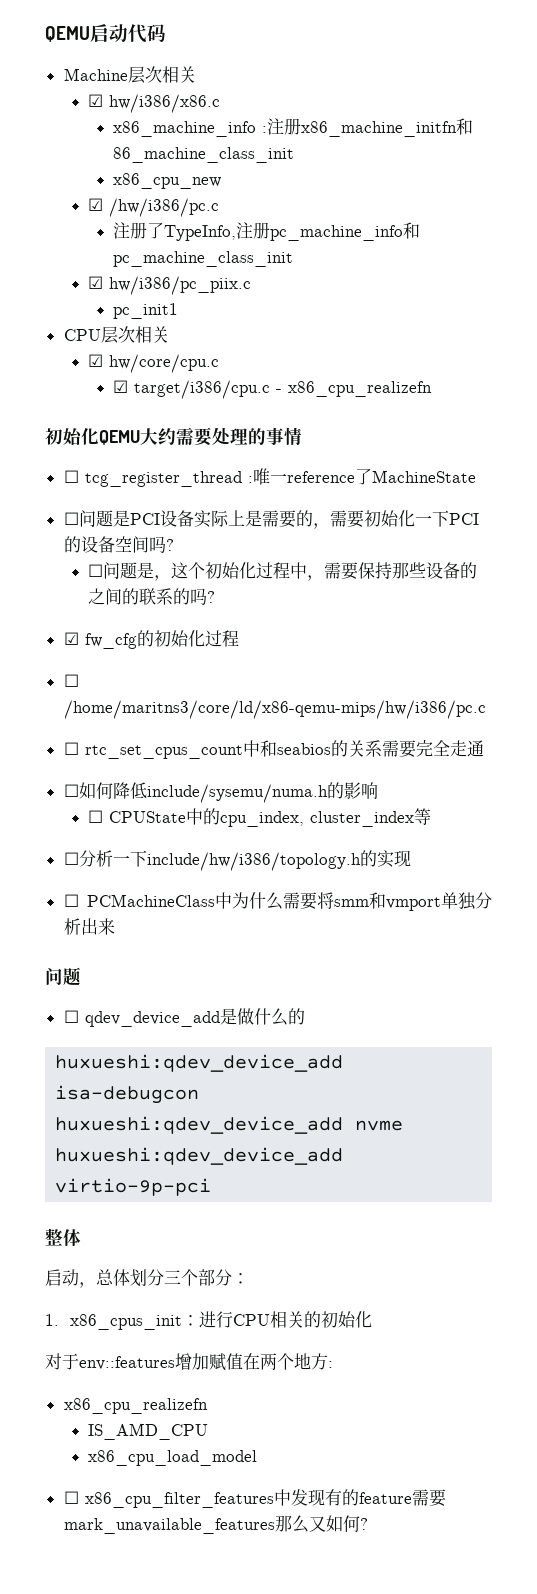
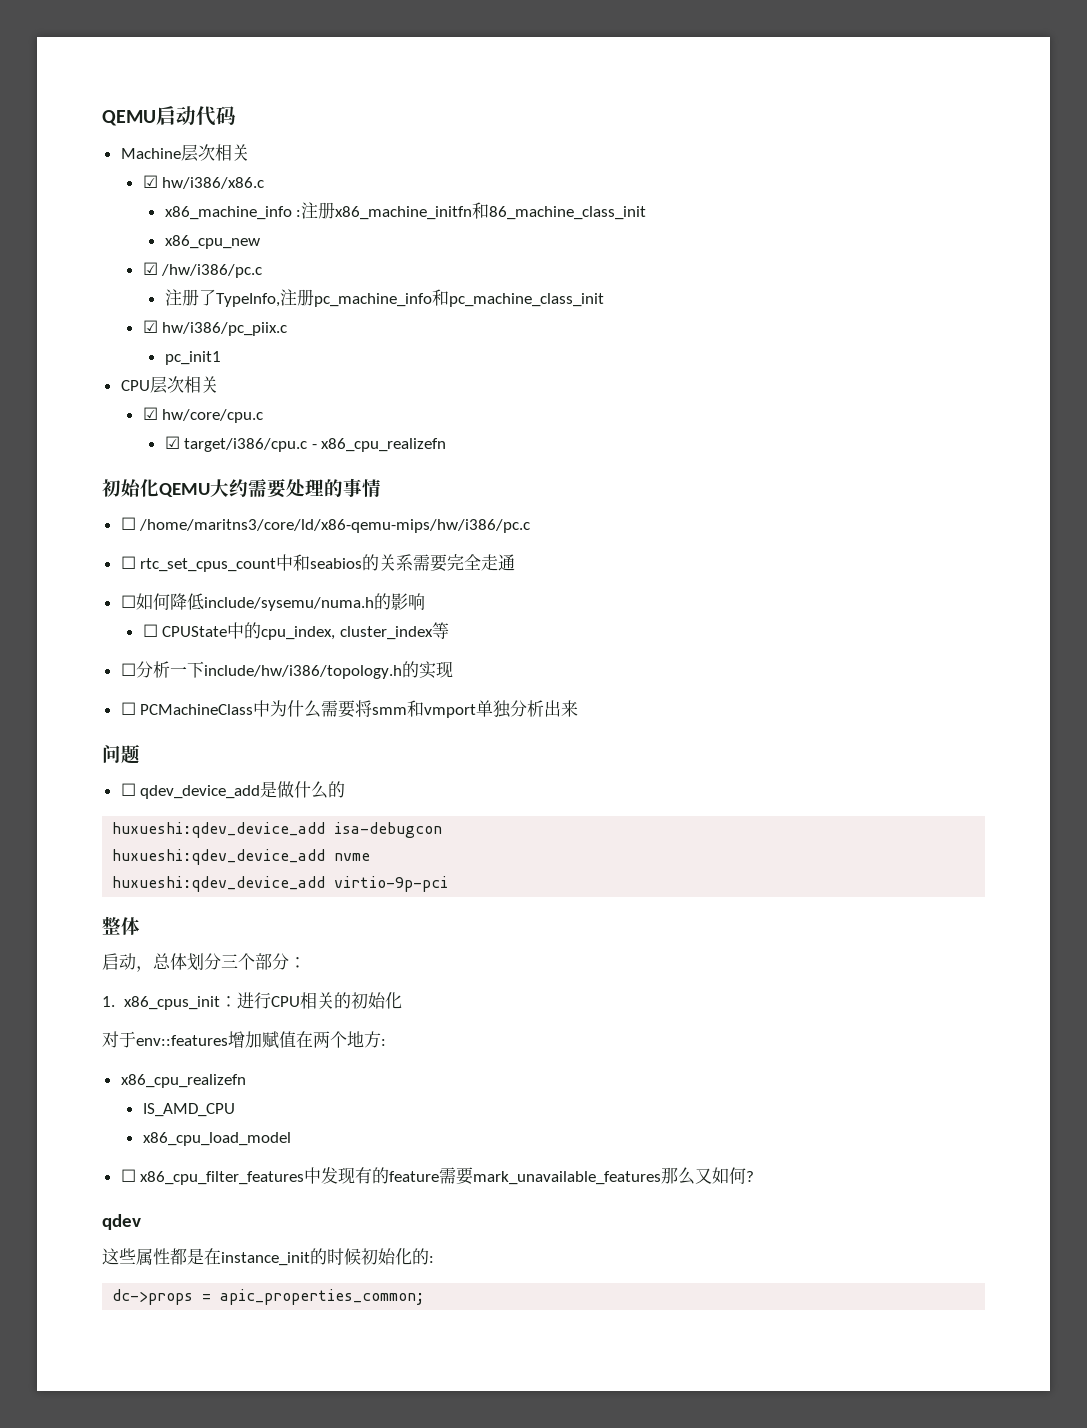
[63,468,476,487] [63,510,479,529] [63,536,174,553] [88,562,478,581] [88,588,216,605] [63,630,239,649] // ☐ tcg_register_thread :唯一reference了MachineState // ☐问题是PCI设备实际上是需要的，需要初始化一下PCI的设备空间吗? // ☐问题是，这个初始化过程中，需要保持那些设备的之间的联系的吗? // ☑ fw_cfg的初始化过程 -> (381, 488) none
(368, 1524) none -> [102,1214,141,1230] [102,1248,434,1266] [112,1289,425,1305] // qdev // 这些属性都是在instance_init的时候初始化的: // dc->props = apic_properties_common;

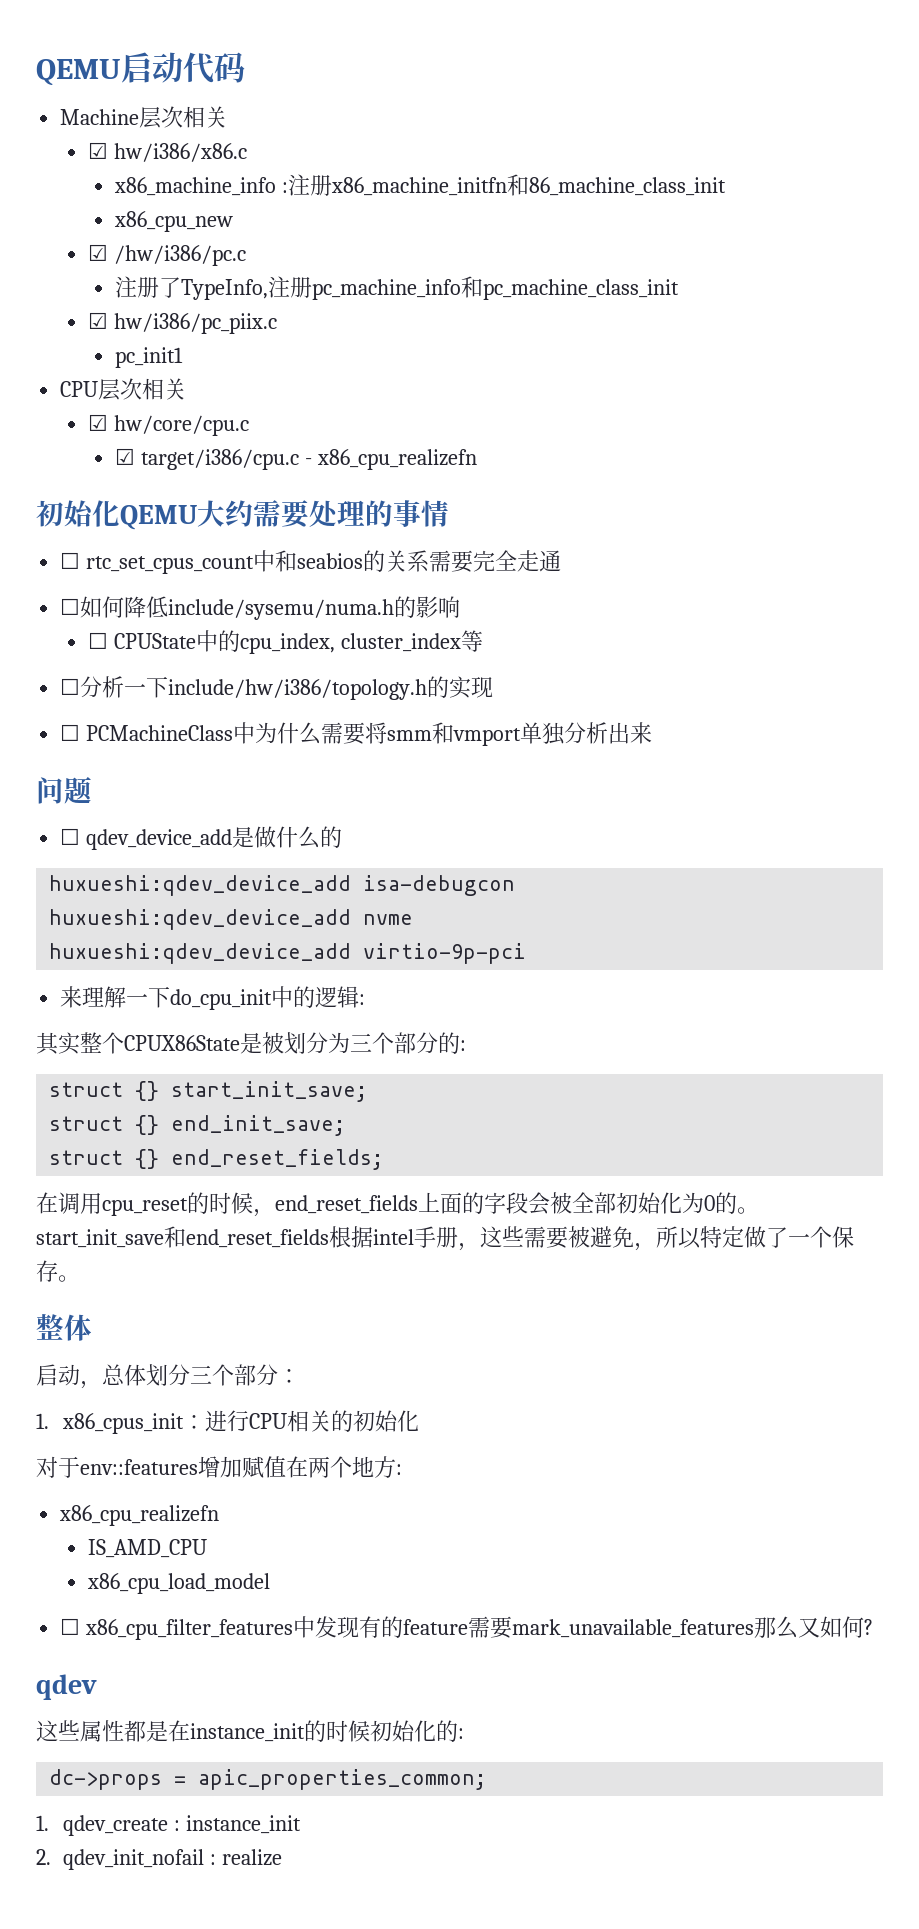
[120,517,531,533] // ☐ /home/maritns3/core/ld/x86-qemu-mips/hw/i386/pc.c -> (449, 513) none
(449, 884) none -> [60,986,366,1010] [36,1032,466,1055] [49,1081,368,1102] [49,1115,346,1136] [49,1149,384,1170] [36,1192,759,1217] [36,1226,854,1251] [36,1260,80,1282] // 来理解一下do_cpu_init中的逻辑: // 其实整个CPUX86State是被划分为三个部分的: // struct {} start_init_save; // struct {} end_init_save; // struct {} end_reset_fields; // 在调用cpu_reset的时候，end_reset_fields上面的字段会被全部初始化为0的。start_init_save和end_reset_fields根据intel手册，这些需要被避免，所以特定做了一个保存。
(425, 1297) none -> [36,1815,302,1836] [36,1849,283,1870] // 1. qdev_create : instance_init // 2. qdev_init_nofail : realize

